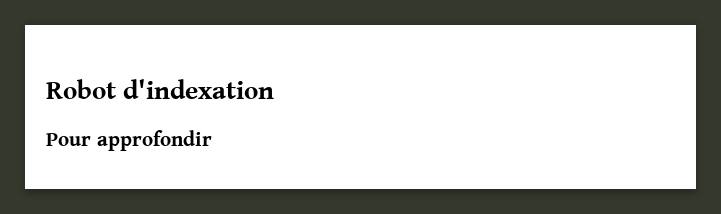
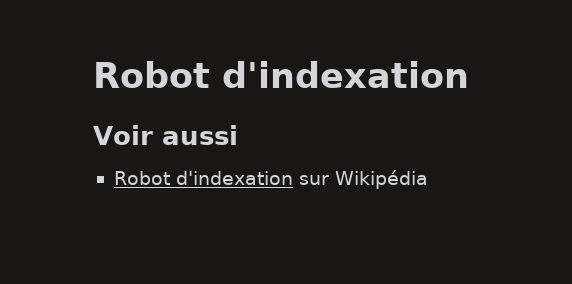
[46,130,212,151] Pour approfondir -> [93,125,238,145] [113,170,428,189] Voir aussi // Robot d'indexation sur Wikipédia

